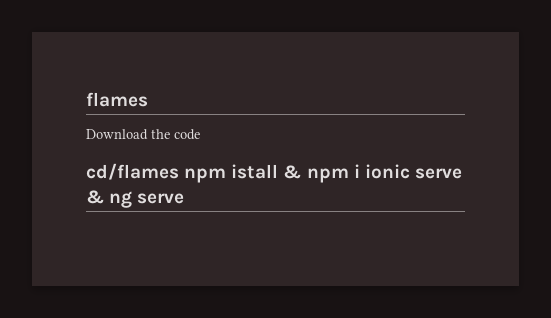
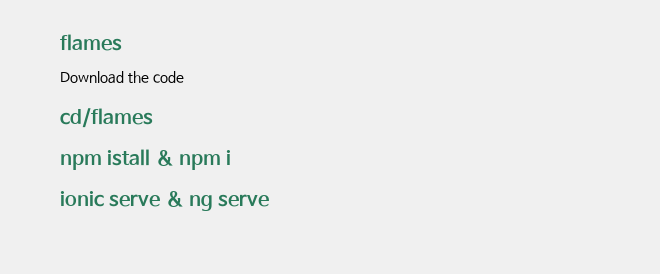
(179, 171) none -> (153, 118) //
(360, 171) none -> (232, 157) //

